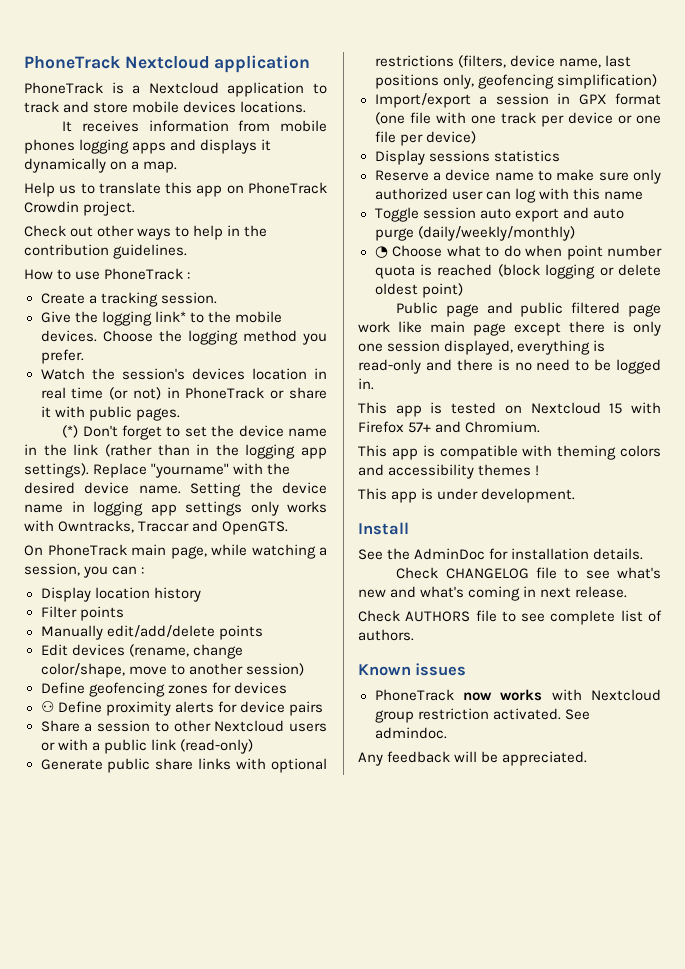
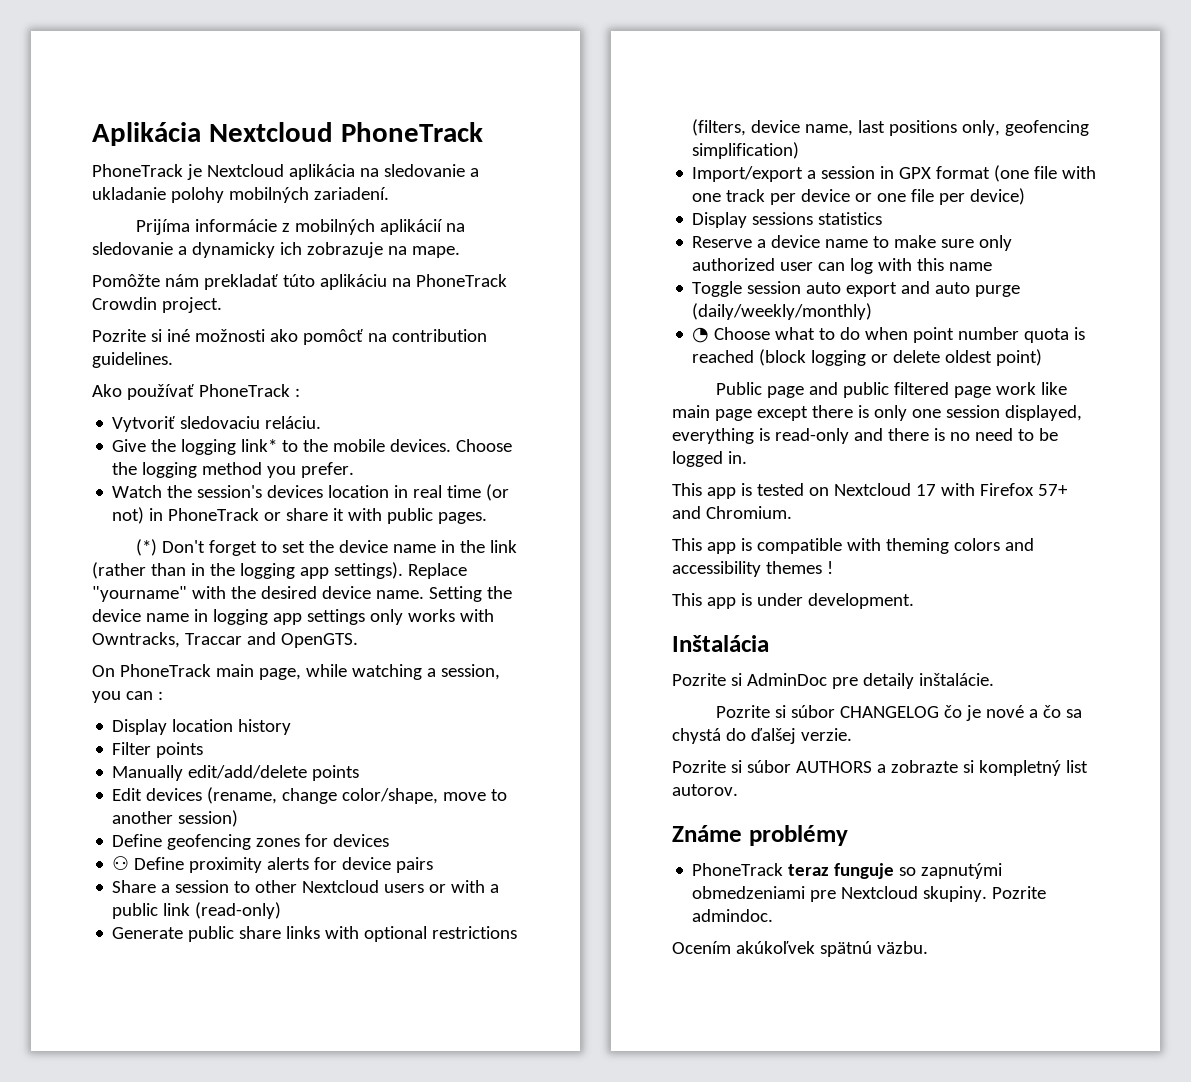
[24,55,311,73] [24,82,327,97] [24,101,307,113] [62,120,327,132] [24,139,272,154] [24,158,178,173] [24,182,327,197] [24,201,136,216] [24,225,268,240] PhoneTrack Nextcloud application // PhoneTrack is a Nextcloud application to track and store mobile devices locations. // It receives information from mobile phones logging apps and displays it dynamically on a map. // Help us to translate this app on PhoneTrack Crowdin project. // Check out other ways to help in the -> [92,122,483,146] [92,164,479,180] [92,187,389,203] [135,219,465,235] [92,242,460,258] [92,274,507,290] [92,297,222,313] [92,329,387,345] Aplikácia Nextcloud PhoneTrack // PhoneTrack je Nextcloud aplikácia na sledovanie a ukladanie polohy mobilných zariadení. // Prijíma informácie z mobilných aplikácií na sledovanie a dynamicky ich zobrazuje na mape. // Pomôžte nám prekladať túto aplikáciu na PhoneTrack Crowdin project. // Pozrite si iné možnosti ako pomôcť na
[24,269,101,280] How to use -> [92,384,194,400] Ako používať
[40,292,217,307] Create a tracking session. -> [112,416,322,432] Vytvoriť sledovaciu reláciu.
[609,403,623,414] 15 -> [915,484,936,496] 17
[358,522,409,535] [358,548,644,560] [396,567,661,579] [358,586,628,601] [358,610,662,625] [358,629,414,641] [358,663,467,676] [374,689,661,701] [374,708,590,723] [374,727,447,739] [358,751,588,766] Install // See the AdminDoc for installation details. // Check CHANGELOG file to see what's new and what's coming in next release. // Check AUTHORS file to see complete list of authors. // Known issues // PhoneTrack now works with Nextcloud group restriction activated. See admindoc. // Any feedback will be appreciated. -> [672,635,769,652] [672,673,994,689] [715,705,1082,721] [672,728,852,744] [672,760,1088,776] [672,784,738,796] [672,825,848,846] [692,863,1003,879] [692,886,1047,902] [692,909,774,922] [672,941,928,957] Inštalácia // Pozrite si AdminDoc pre detaily inštalácie. // Pozrite si súbor CHANGELOG čo je nové a čo sa chystá do ďalšej verzie. // Pozrite si súbor AUTHORS a zobrazte si kompletný list autorov. // Známe problémy // PhoneTrack teraz funguje so zapnutými obmedzeniami pre Nextcloud skupiny. Pozrite admindoc. // Ocením akúkoľvek spätnú väzbu.

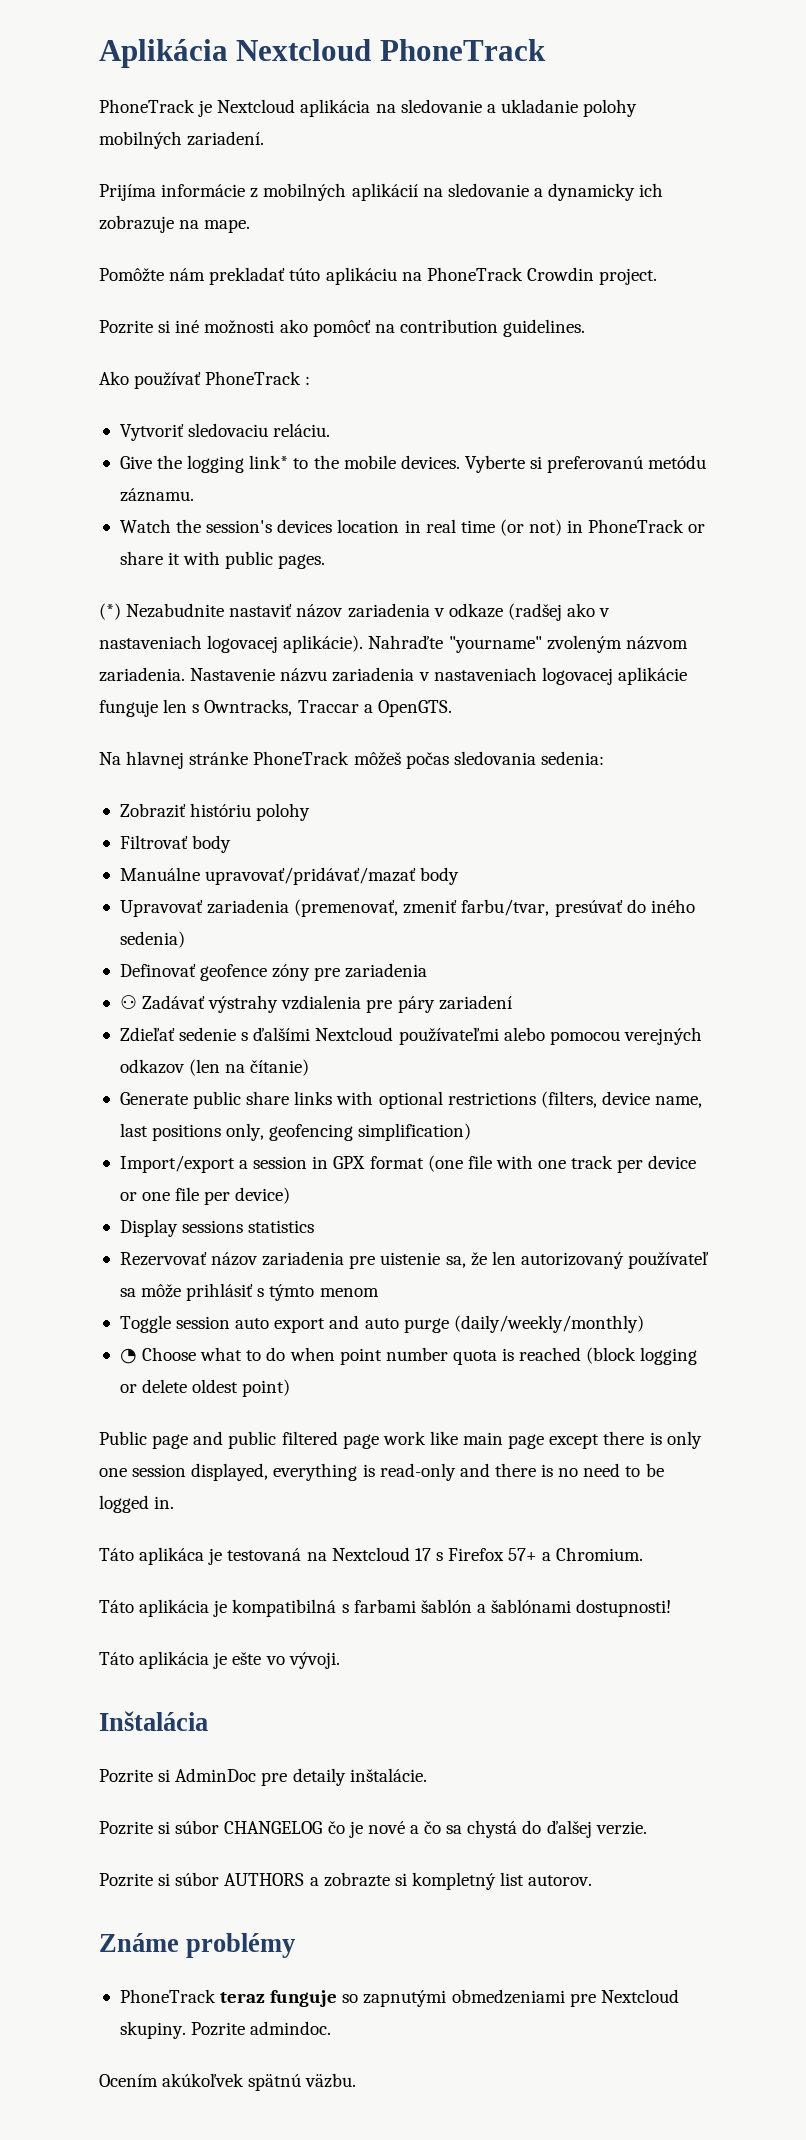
[456,439,513,452] [112,462,355,478] Choose the logging method you prefer. -> [464,455,707,473] [119,488,194,502] Vyberte si preferovanú metódu záznamu.
[161,540,517,556] [92,562,467,579] [92,586,512,602] [92,609,494,625] Don't forget to set the device name in the link (rather than in the logging app settings). Replace "yourname" with the desired device name. Setting the device name in logging app settings only works with -> [126,603,611,621] [99,635,688,653] [99,667,687,685] [99,699,200,717] Nezabudnite nastaviť názov zariadenia v odkaze (radšej ako v nastaveniach logovacej aplikácie). Nahraďte "yourname" zvoleným názvom zariadenia. Nastavenie názvu zariadenia v nastaveniach logovacej aplikácie funguje len s
[246,632,276,645] and -> [363,704,373,713] a
[92,664,500,680] [92,691,163,703] [112,719,292,735] [112,742,204,758] [112,765,360,781] [112,787,508,804] [112,810,239,827] [112,834,390,850] [112,856,434,873] [112,880,500,893] [112,902,282,919] On PhoneTrack main page, while watching a session, you can : // Display location history // Filter points // Manually edit/add/delete points // Edit devices (rename, change color/shape, move to another session) // Define geofencing zones for devices // ⚇ Define proximity alerts for device pairs // Share a session to other Nextcloud users or with a public link (read-only) -> [99,751,604,769] [119,803,311,821] [119,835,232,853] [119,867,460,885] [119,899,695,917] [119,931,185,948] [119,963,428,981] [119,995,512,1013] [119,1027,702,1045] [119,1059,310,1076] Na hlavnej stránke PhoneTrack môžeš počas sledovania sedenia: // Zobraziť históriu polohy // Filtrovať body // Manuálne upravovať/pridávať/mazať body // Upravovať zariadenia (premenovať, zmeniť farbu/tvar, presúvať do iného sedenia) // Definovať geofence zóny pre zariadenia // ⚇ Zadávať výstrahy vzdialenia pre páry zariadení // Zdieľať sedenie s ďalšími Nextcloud používateľmi alebo pomocou verejných odkazov (len na čítanie)
[692,235,1013,251] [692,258,993,274] Reserve a device name to make sure only authorized user can log with this name -> [119,1251,710,1269] [119,1283,379,1301] Rezervovať názov zariadenia pre uistenie sa, že len autorizovaný používateľ sa môže prihlásiť s týmto menom
[672,483,829,499] This app is tested on -> [99,1547,327,1565] Táto aplikáca je testovaná na
[940,483,975,496] with -> [435,1552,443,1561] s
[672,506,701,519] and -> [542,1552,552,1561] a
[672,538,1034,554] [672,561,833,577] [672,593,914,609] This app is compatible with theming colors and accessibility themes ! // This app is under development. -> [99,1599,672,1617] [99,1651,340,1669] Táto aplikácia je kompatibilná s farbami šablón a šablónami dostupnosti! // Táto aplikácia je ešte vo vývoji.

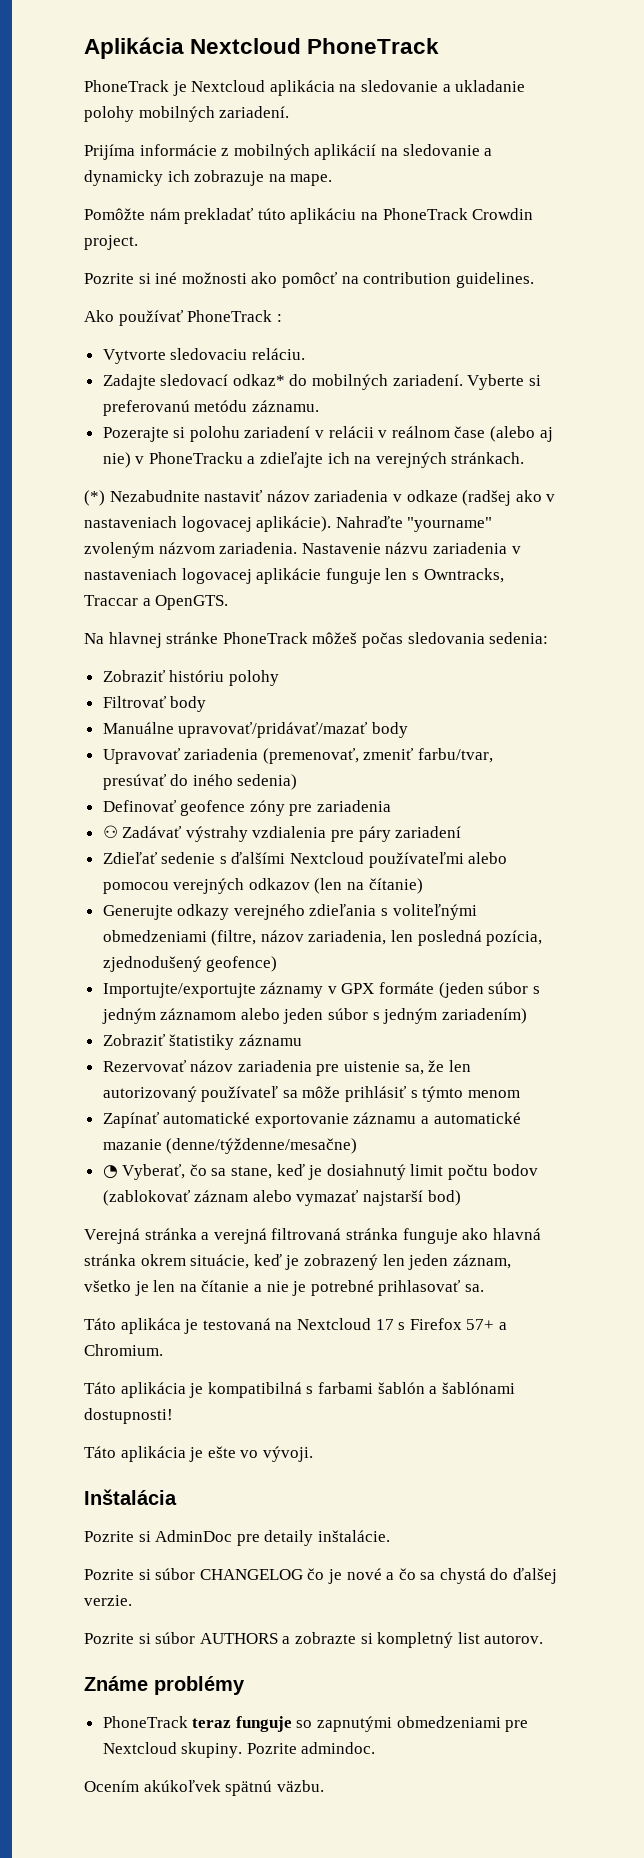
[119,424,184,441] Vytvoriť -> [102,349,166,364] Vytvorte
[119,455,460,473] Give the logging link* to the mobile devices. -> [102,374,463,390] Zadajte sledovací odkaz* do mobilných zariadení.
[119,519,706,536] [119,551,326,569] Watch the session's devices location in real time (or not) in PhoneTrack or share it with public pages. -> [102,426,553,442] [102,452,525,468] Pozerajte si polohu zariadení v relácii v reálnom čase (alebo aj nie) v PhoneTracku a zdieľajte ich na verejných stránkach.
[119,1091,703,1109] [119,1123,472,1141] [119,1155,697,1173] [119,1187,291,1205] [119,1219,315,1237] Generate public share links with optional restrictions (filters, device name, last positions only, geofencing simplification) // Import/export a session in GPX format (one file with one track per device or one file per device) // Display sessions statistics -> [102,904,477,920] [102,930,543,946] [102,956,278,972] [102,982,540,998] [101,1008,527,1024] [102,1034,302,1050] Generujte odkazy verejného zdieľania s voliteľnými obmedzeniami (filtre, názov zariadenia, len posledná pozícia, zjednodušený geofence) // Importujte/exportujte záznamy v GPX formáte (jeden súbor s jedným záznamom alebo jeden súbor s jedným zariadením) // Zobraziť štatistiky záznamu
[119,1315,644,1333] [119,1347,698,1365] [119,1379,291,1397] [99,1431,702,1449] [99,1463,664,1481] [99,1495,175,1513] Toggle session auto export and auto purge (daily/weekly/monthly) // ◔ Choose what to do when point number quota is reached (block logging or delete oldest point) // Public page and public filtered page work like main page except there is only one session displayed, everything is read-only and there is no need to be logged in. -> [102,1112,521,1128] [102,1138,358,1154] [102,1164,538,1180] [102,1190,461,1206] [84,1228,541,1244] [84,1254,511,1270] [84,1280,484,1296] Zapínať automatické exportovanie záznamu a automatické mazanie (denne/týždenne/mesačne) // ◔ Vyberať, čo sa stane, keď je dosiahnutý limit počtu bodov (zablokovať záznam alebo vymazať najstarší bod) // Verejná stránka a verejná filtrovaná stránka funguje ako hlavná stránka okrem situácie, keď je zobrazený len jeden záznam, všetko je len na čítanie a nie je potrebné prihlasovať sa.

